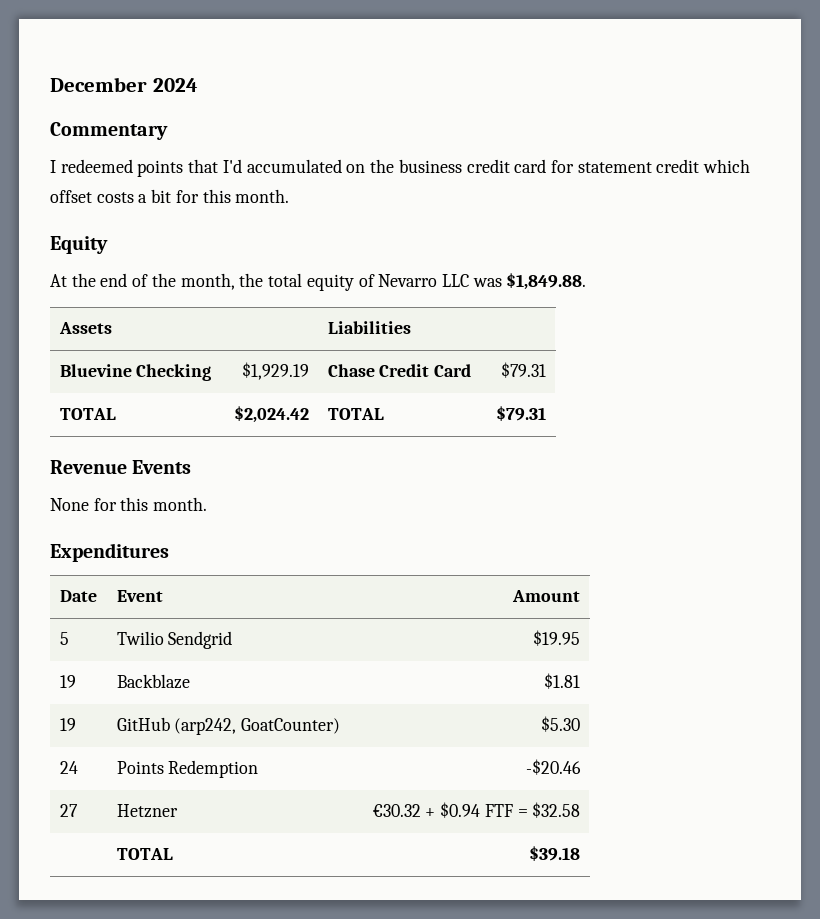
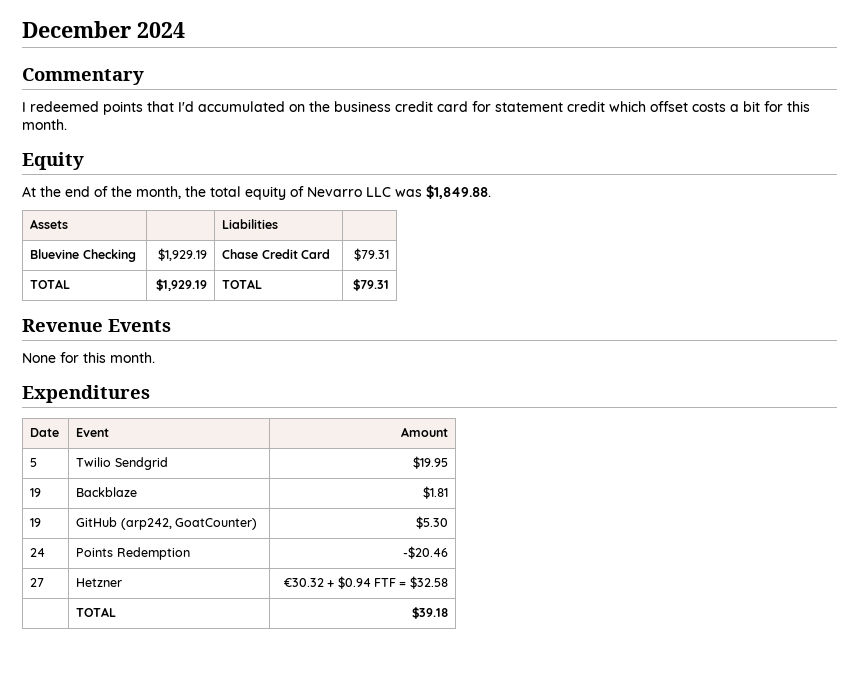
[234,406,310,423] $2,024.42 -> [155,279,207,291] $1,929.19

